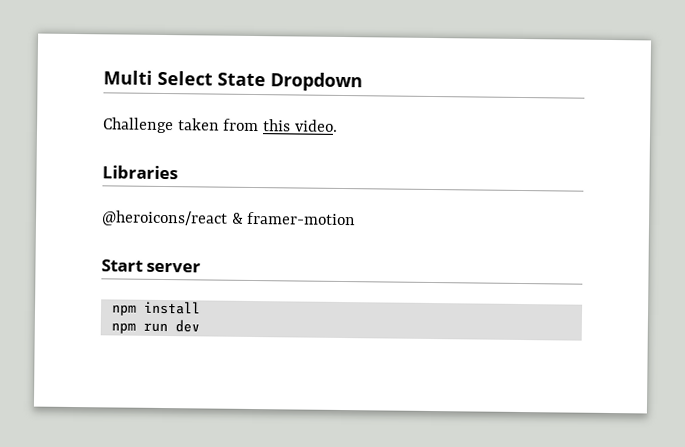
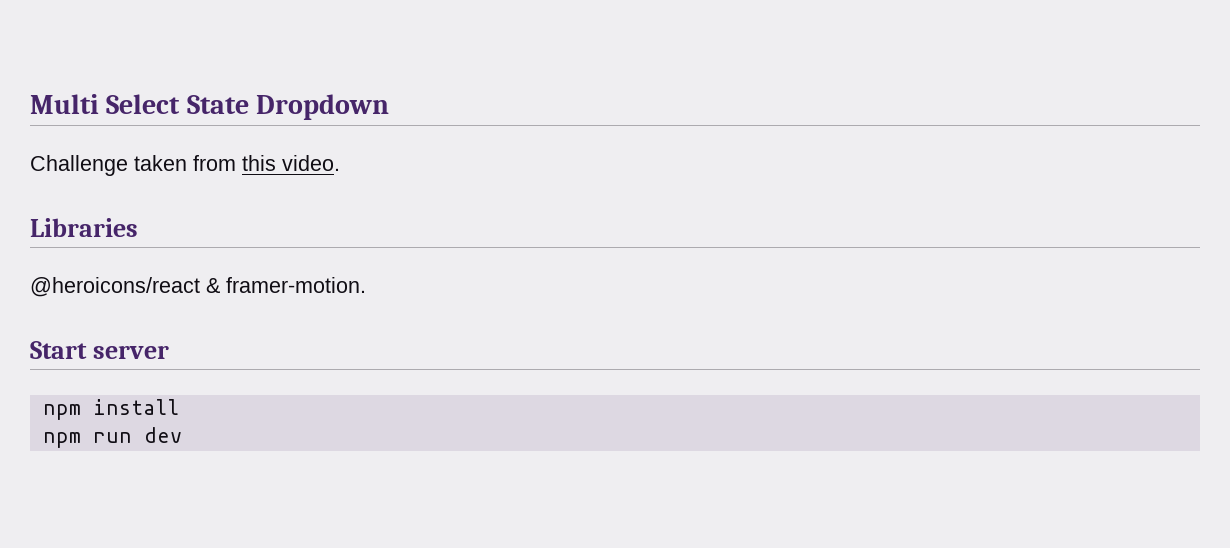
[246,211,357,226] framer-motion -> [226,277,366,293] framer-motion.

